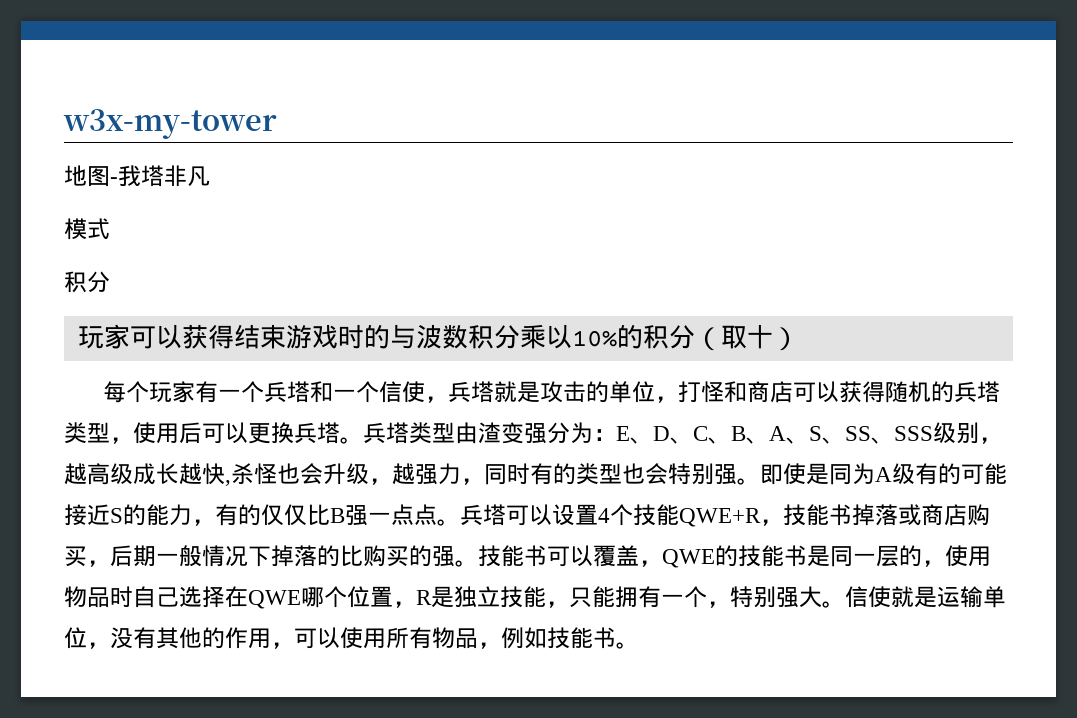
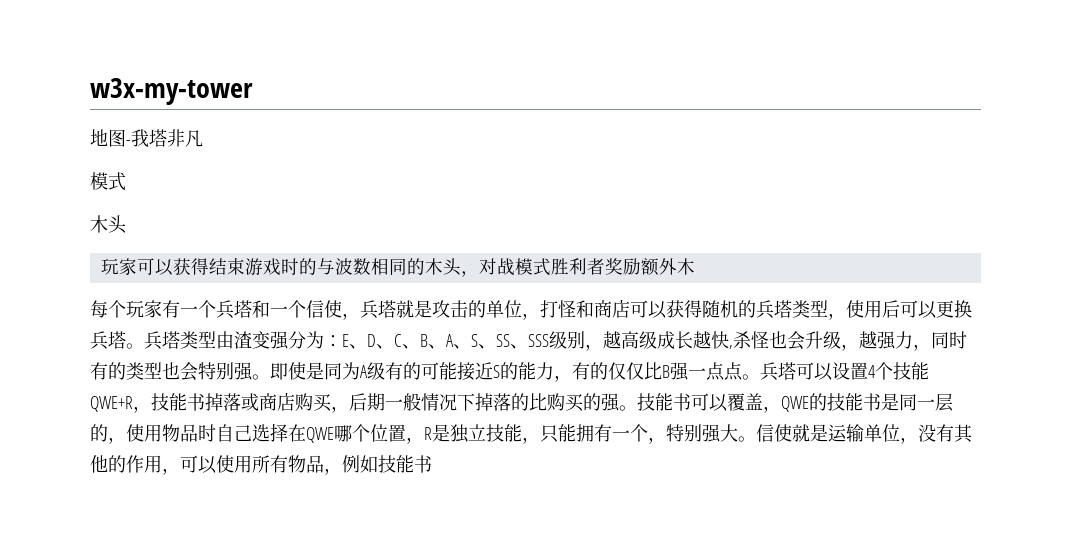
[64,271,110,293] 积分 -> [90,215,127,234] 木头
[467,324,799,351] 积分乘以10%的积分（取十） -> [370,258,695,277] 相同的木头，对战模式胜利者奖励额外木
[616,642,639,649] 。 -> (432, 464) none

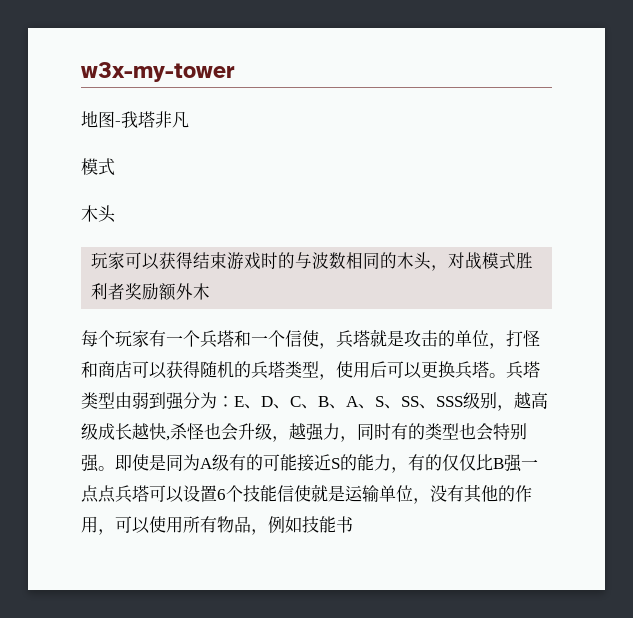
[234,331,270,349] 渣变 -> [132,392,166,409] 弱到
[742,374,760,380] 。 -> (116, 494) none
[868,362,929,380] [90,392,953,413] [90,423,756,444] 4个技能QWE+R，技能书掉落或商店购买，后期一般情况下掉落的比购买的强。技能书可以覆盖，QWE的技能书是同一层的，使用物品时自己选择在QWE哪个位置，R是独立技能，只能拥有一个，特别强大。 -> [217,485,277,502] 6个技能

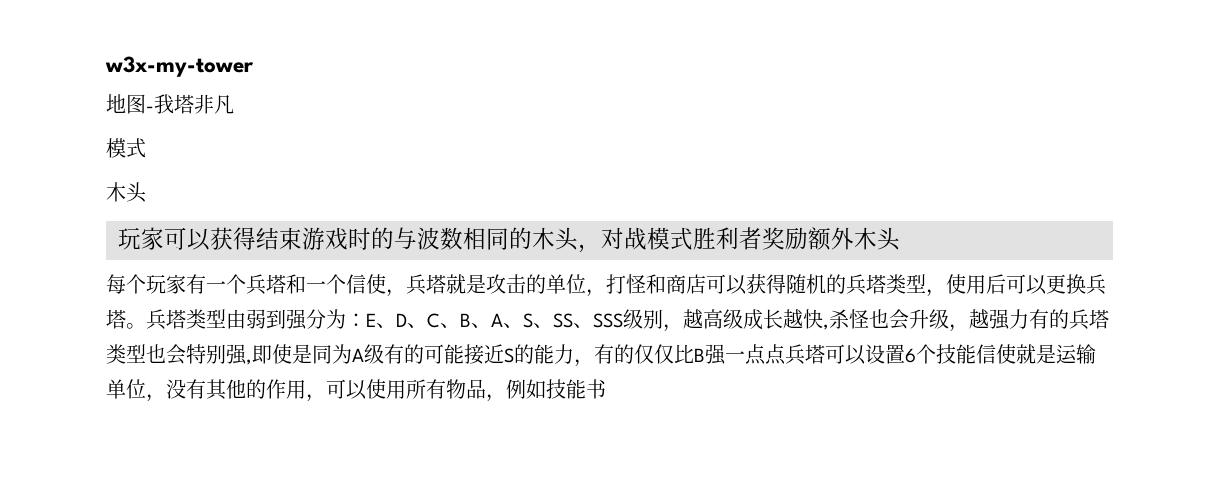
(211, 291) none -> [877,227,900,251] 头
[340,423,425,442] ，同时有的 -> [1029,309,1109,330] 有的兵塔
[98,466,115,471] 。 -> [246,359,252,365] ,

